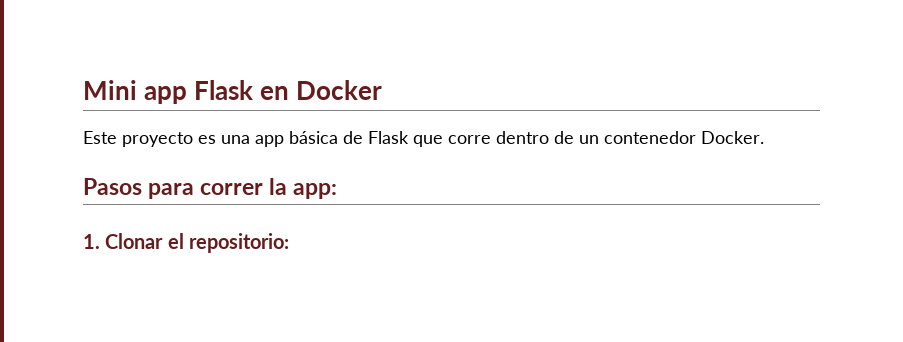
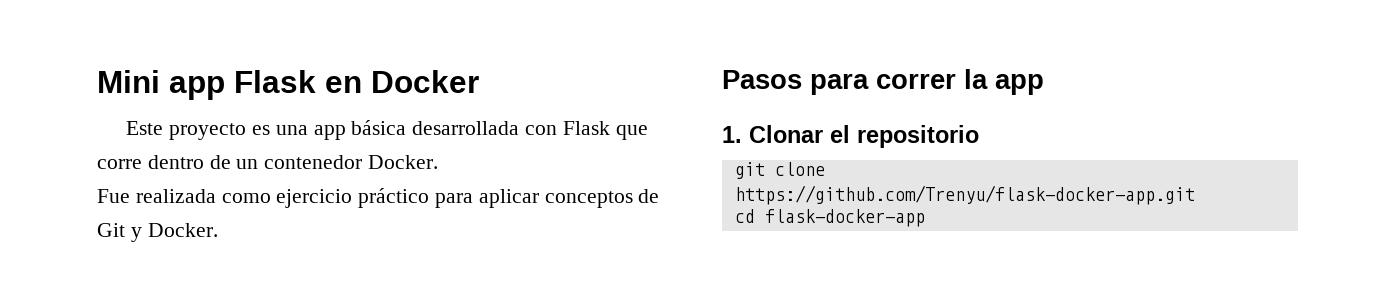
[343,131,363,144] de -> [412,121,557,135] desarrollada con
(764, 137) none -> [97,188,660,208] [97,223,218,242] // Fue realizada como ejercicio práctico para aplicar conceptos de Git y Docker.
[293,183,338,199] app: -> [995,74,1044,95] app
[189,233,290,253] repositorio: -> [857,125,979,148] [734,162,825,179] [734,185,1195,205] [734,209,925,227] repositorio // git clone https://github.com/Trenyu/flask-docker-app.git // cd flask-docker-app

